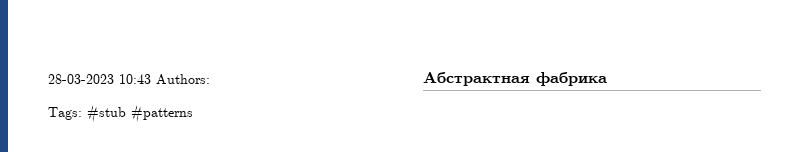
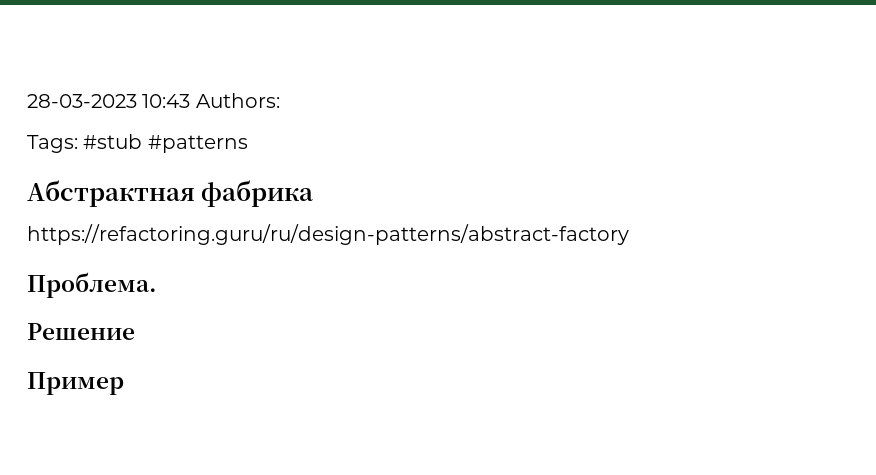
(607, 79) none -> [27,224,629,245] [27,272,157,298] [27,323,135,340] [27,372,124,395] // https://refactoring.guru/ru/design-patterns/abstract-factory // Проблема. // Решение // Пример

